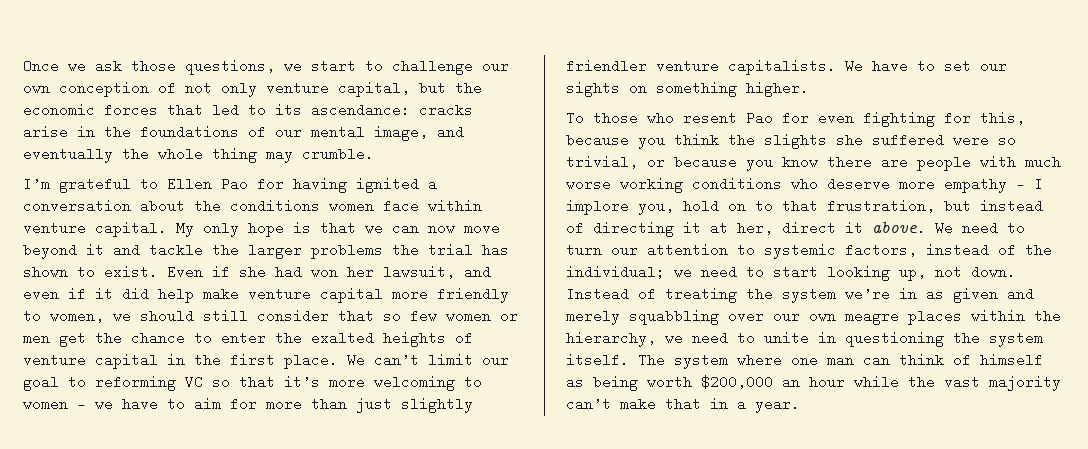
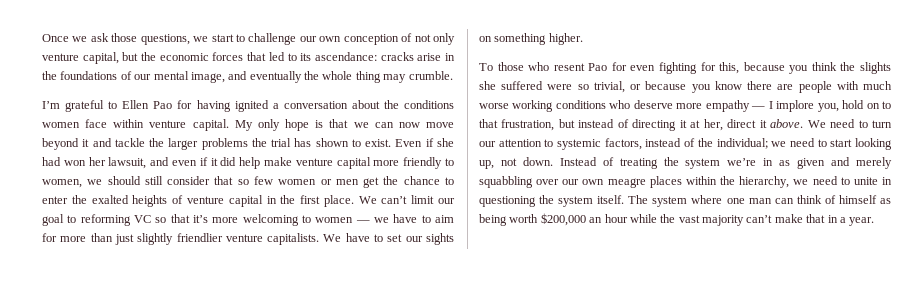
[566,59,647,73] friendler -> [176,233,223,242] friendlier

